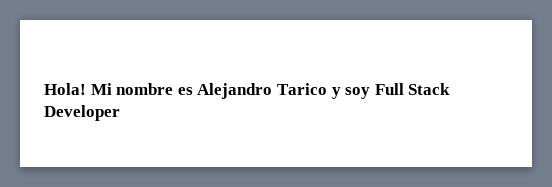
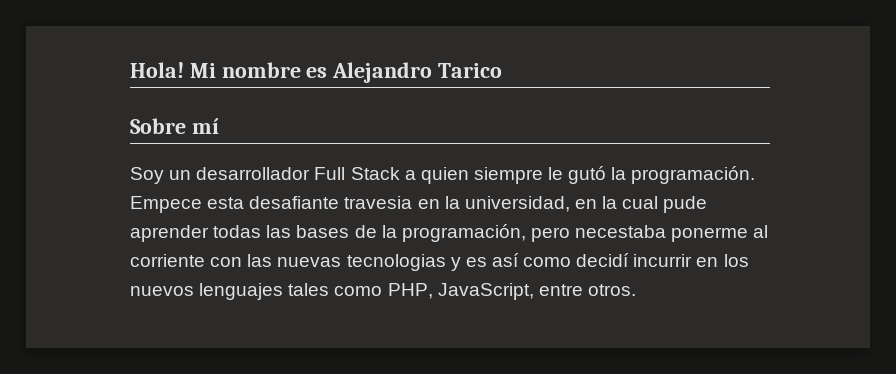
[331,83,451,99] [44,105,120,121] y soy Full Stack Developer -> [130,118,219,134] [130,166,756,184] [130,196,708,213] [130,224,769,242] [130,253,749,271] [130,283,636,300] // Sobre mí // Soy un desarrollador Full Stack a quien siempre le gutó la programación. Empece esta desafiante travesia en la universidad, en la cual pude aprender todas las bases de la programación, pero necestaba ponerme al corriente con las nuevas tecnologias y es así como decidí incurrir en los nuevos lenguajes tales como PHP, JavaScript, entre otros.

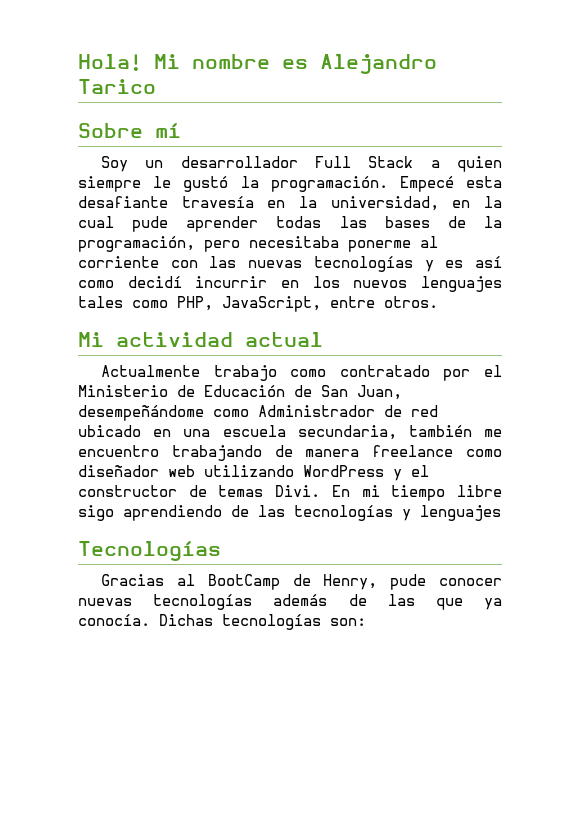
[568,166,607,184] gutó -> [183,176,229,192] gustó
[130,196,202,213] Empece -> [399,176,454,192] Empecé
[344,196,413,209] travesia -> [181,196,254,208] travesía
[575,225,667,238] necestaba -> [249,236,339,248] necesitaba
[346,254,446,271] tecnologias -> [313,256,413,272] tecnologías
(636, 290) none -> [78,332,323,347] [101,365,502,381] [78,385,402,400] [78,405,438,421] [78,425,502,440] [78,445,503,461] [78,465,429,481] [78,485,503,501] [78,505,501,521] [78,541,221,561] [101,574,502,590] [78,594,503,610] [78,614,366,630] // Mi actividad actual // Actualmente trabajo como contratado por el Ministerio de Educación de San Juan, desempeñándome como Administrador de red ubicado en una escuela secundaria, también me encuentro trabajando de manera freelance como diseñador web utilizando WordPress y el constructor de temas Divi. En mi tiempo libre sigo aprendiendo de las tecnologías y lenguajes // Tecnologías // Gracias al BootCamp de Henry, pude conocer nuevas tecnologías además de las que ya conocía. Dichas tecnologías son:

